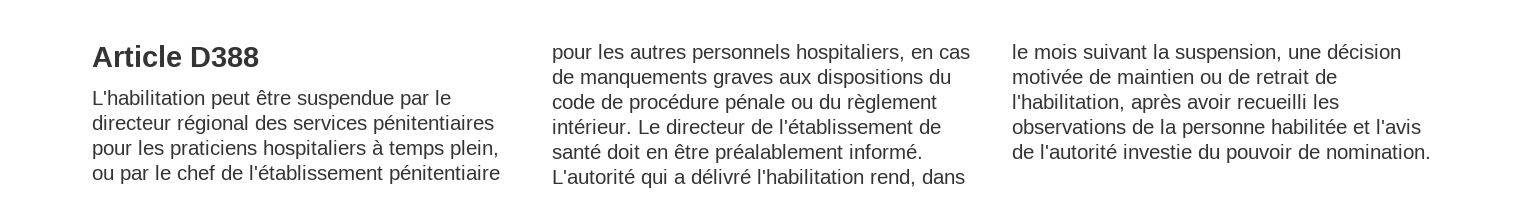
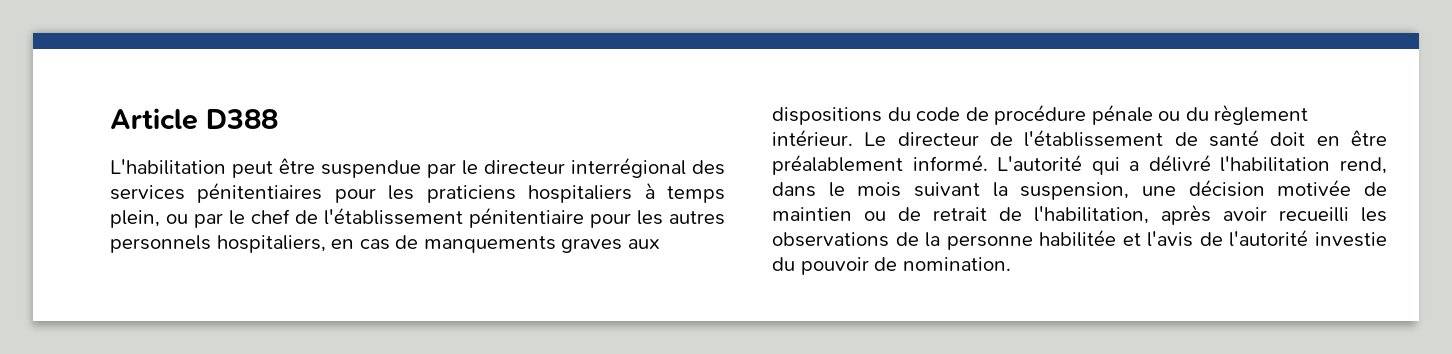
[177,115,249,134] régional -> [571,157,686,178] interrégional

